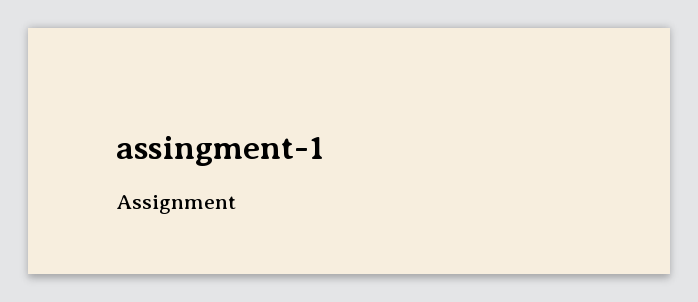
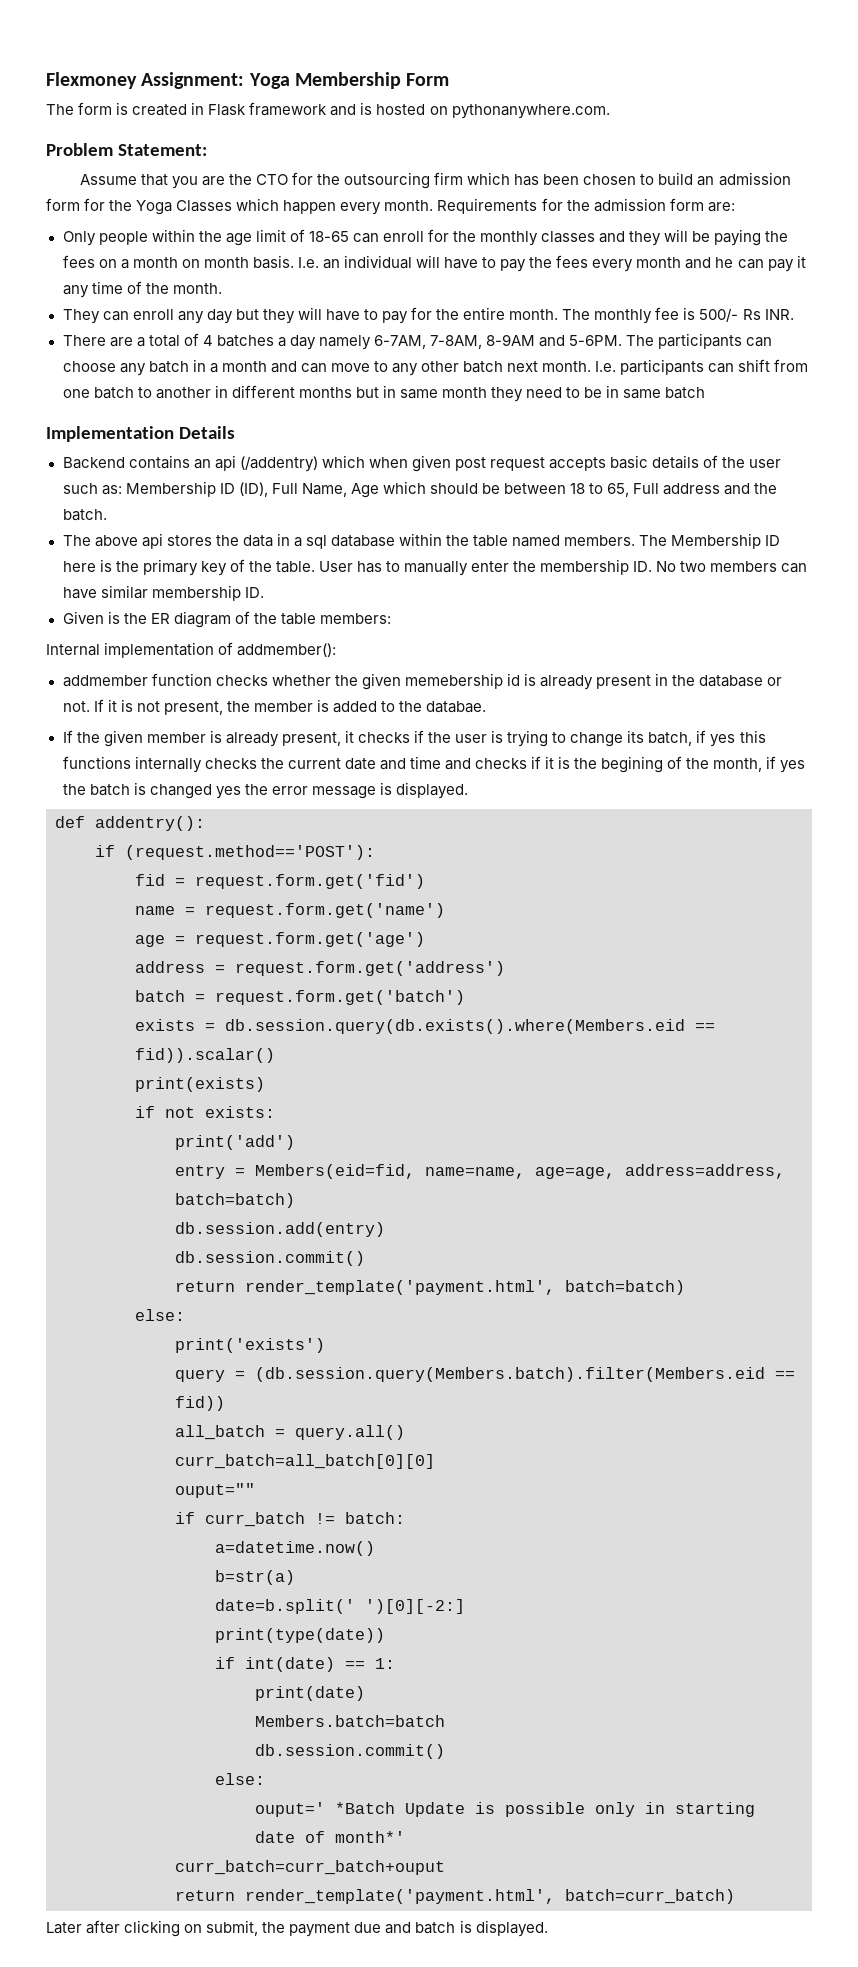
[116,136,324,166] [116,195,236,214] assingment-1 // Assignment -> [46,72,450,89] [46,102,610,119] [46,143,207,156] [79,172,791,189] [46,198,735,215] [62,229,789,246] [62,255,806,272] [62,281,222,298] [62,307,794,324] [62,333,773,350] [62,359,809,376] [62,385,706,402] [46,426,235,442] [62,455,782,472] [62,481,778,498] [62,509,107,521] [62,533,781,549] [62,559,808,576] [62,585,264,601] [62,611,391,628] [46,642,337,658] [62,673,783,690] [62,699,487,715] [62,730,766,747] [62,756,806,773] [62,782,468,799] [55,816,205,831] [95,845,375,860] [135,874,425,889] [135,903,445,918] [135,932,425,947] [135,961,505,976] [135,990,465,1005] [135,1019,715,1034] [135,1048,275,1063] [135,1077,265,1092] [135,1106,275,1118] [175,1135,295,1150] [175,1164,785,1179] [175,1193,295,1208] [175,1222,385,1237] [175,1251,365,1266] [175,1280,685,1295] [135,1309,185,1321] [175,1338,325,1353] [175,1367,795,1382] [175,1396,225,1411] [175,1425,405,1440] [175,1454,435,1469] [175,1483,255,1498] [175,1512,405,1527] [215,1541,375,1556] [215,1570,295,1585] [215,1599,465,1614] [215,1628,385,1643] [215,1657,395,1672] [255,1686,365,1701] [255,1715,445,1727] [255,1744,445,1759] [215,1773,265,1785] [255,1802,755,1817] [255,1831,405,1843] [175,1860,445,1875] [175,1889,735,1904] [46,1920,548,1937] Flexmoney Assignment: Yoga Membership Form // The form is created in Flask framework and is hosted on pythonanywhere.com. // Problem Statement: // Assume that you are the CTO for the outsourcing firm which has been chosen to build an admission form for the Yoga Classes which happen every month. Requirements for the admission form are: // Only people within the age limit of 18-65 can enroll for the monthly classes and they will be paying the fees on a month on month basis. I.e. an individual will have to pay the fees every month and he can pay it any time of the month. // They can enroll any day but they will have to pay for the entire month. The monthly fee is 500/- Rs INR. // There are a total of 4 batches a day namely 6-7AM, 7-8AM, 8-9AM and 5-6PM. The participants can choose any batch in a month and can move to any other batch next month. I.e. participants can shift from one batch to another in different months but in same month they need to be in same batch // Implementation Details // Backend contains an api (/addentry) which when given post request accepts basic details of the user such as: Membership ID (ID), Full Name, Age which should be between 18 to 65, Full address and the batch. // The above api stores the data in a sql database within the table named members. The Membership ID here is the primary key of the table. User has to manually enter the membership ID. No two members can have similar membership ID. // Given is the ER diagram of the table members: // Internal implementation of addmember(): // addmember function checks whether the given memebership id is already present in the database or not. If it is not present, the member is added to the databae. // If the given member is already present, it checks if the user is trying to change its batch, if yes this functions internally checks the current date and time and checks if it is the begining of the month, if yes the batch is changed yes the error message is displayed. // def addentry(): // if (request.method=='POST'): // fid = request.form.get('fid') // name = request.form.get('name') // age = request.form.get('age') // address = request.form.get('address') // batch = request.form.get('batch') // exists = db.session.query(db.exists().where(Members.eid == fid)).scalar() // print(exists) // if not exists: // print('add') // entry = Members(eid=fid, name=name, age=age, address=address, batch=batch) // db.session.add(entry) // db.session.commit() // return render_template('payment.html', batch=batch) // else: // print('exists') // query = (db.session.query(Members.batch).filter(Members.eid == fid)) // all_batch = query.all() // curr_batch=all_batch[0][0] // ouput="" // if curr_batch != batch: // a=datetime.now() // b=str(a) // date=b.split(' ')[0][-2:] // print(type(date)) // if int(date) == 1: // print(date) // Members.batch=batch // db.session.commit() // else: // ouput=' *Batch Update is possible only in starting date of month*' // curr_batch=curr_batch+ouput // return render_template('payment.html', batch=curr_batch) // Later after clicking on submit, the payment due and batch is displayed.

